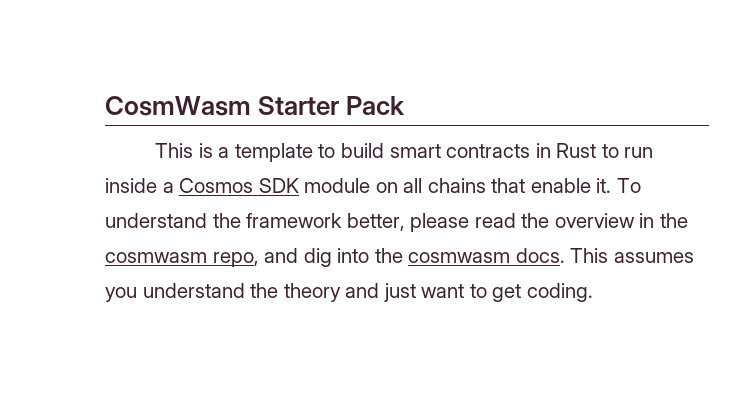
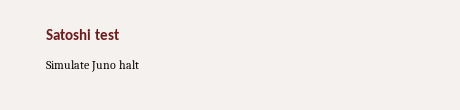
[105,96,406,116] [155,143,654,162] [105,178,641,193] [105,213,688,232] [105,248,694,267] [105,283,593,302] CosmWasm Starter Pack // This is a template to build smart contracts in Rust to run inside a Cosmos SDK module on all chains that enable it. To understand the framework better, please read the overview in the cosmwasm repo, and dig into the cosmwasm docs. This assumes you understand the theory and just want to get coding. -> [46,29,119,40] [46,60,140,72] Satoshi test // Simulate Juno halt

